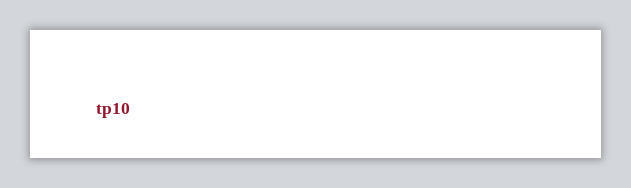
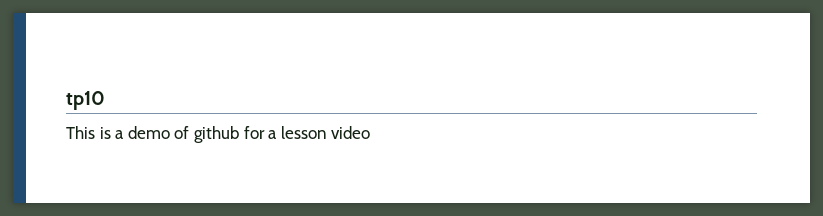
(130, 110) none -> [66,126,371,143] // This is a demo of github for a lesson video

